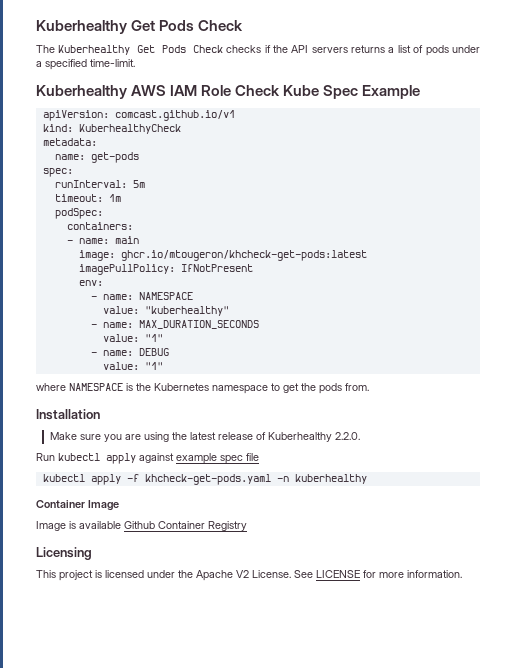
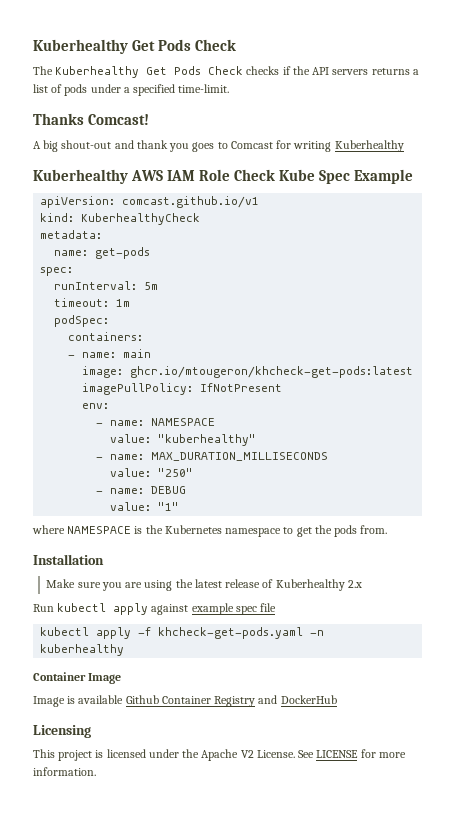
(135, 63) none -> [33,113,150,125] [33,140,404,152] // Thanks Comcast! // A big shout-out and thank you goes to Comcast for writing Kuberhealthy
[138,320,259,329] [102,334,163,342] MAX_DURATION_SECONDS // value: "1" -> [151,452,329,461] [110,468,194,477] MAX_DURATION_MILLISECONDS // value: "250"
[334,432,360,440] 2.2.0. -> [347,580,362,588] 2.x
(247, 526) none -> [258,695,337,704] and DockerHub

